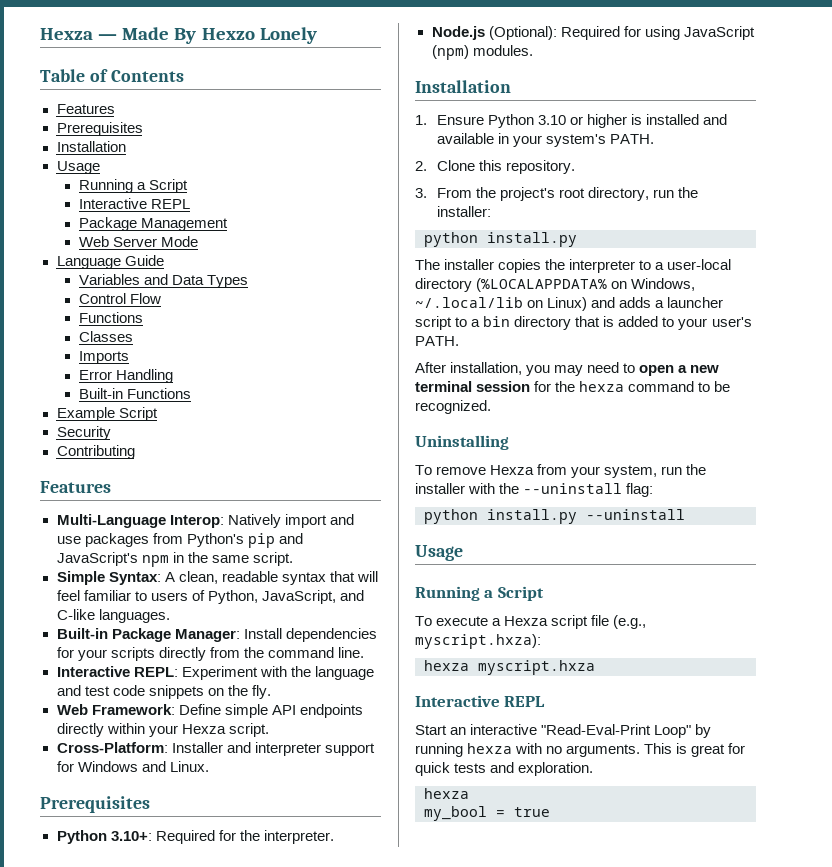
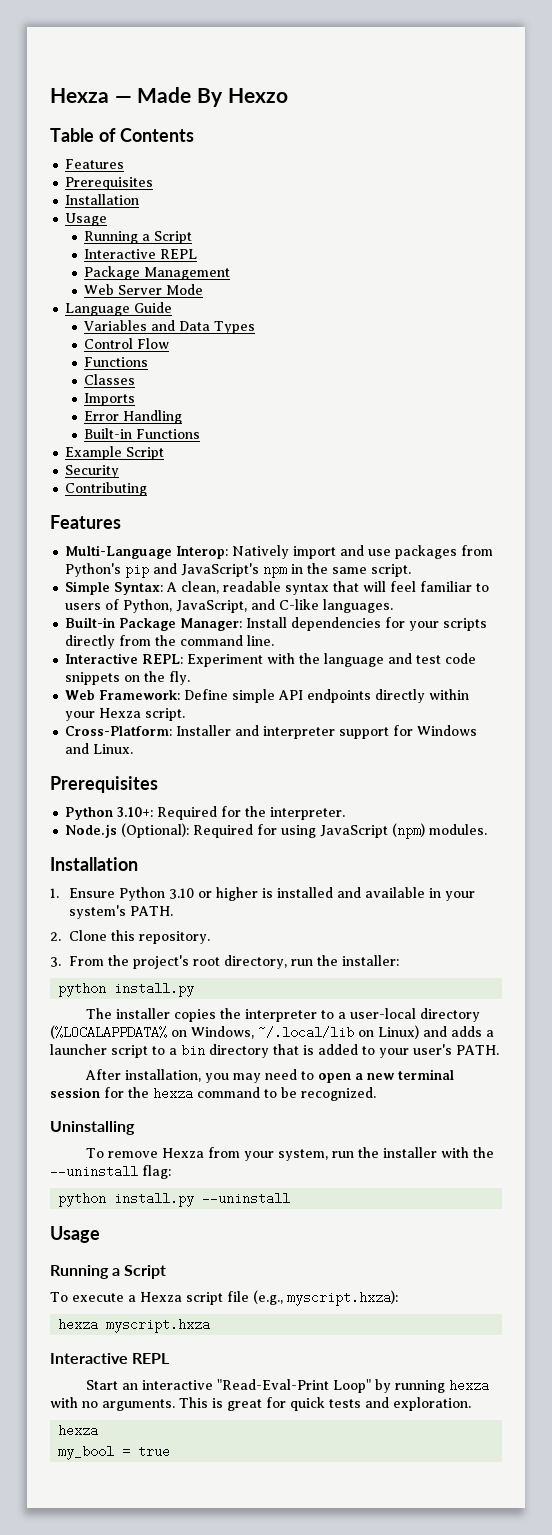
[259,27,317,44] Lonely -> (288, 95) none

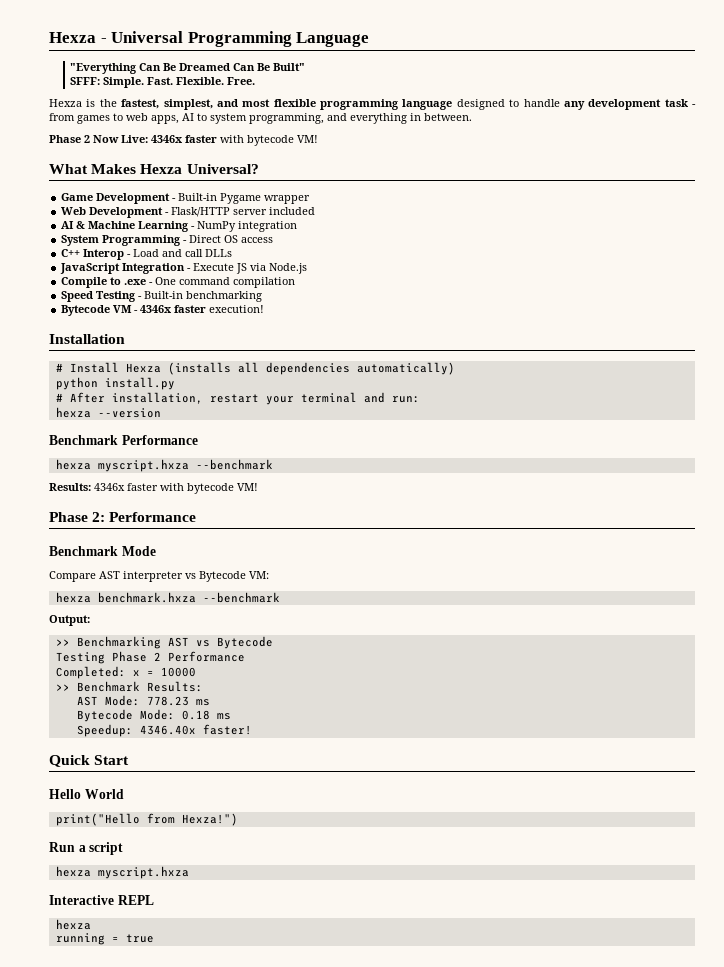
[50,87,288,107] [50,128,194,142] [65,159,125,169] [65,177,154,190] [65,194,140,205] [65,213,108,226] [84,231,193,244] [84,249,198,259] [84,266,231,280] [84,284,204,295] [65,302,173,316] [84,320,256,334] [84,338,170,349] [84,357,149,367] [84,374,136,385] [84,393,136,406] [84,410,183,424] [84,428,201,439] [65,446,165,460] [65,465,120,478] [65,482,148,496] [50,515,121,529] [65,545,494,559] [65,563,412,578] [65,581,490,595] [65,599,394,613] [65,617,488,631] [65,635,275,649] [65,653,477,667] [65,671,191,685] [65,689,470,703] [65,708,186,721] [65,725,478,739] [65,743,134,754] [50,776,158,793] [65,806,346,820] [65,823,488,839] [50,857,138,871] [50,887,476,901] [69,905,174,919] [50,930,211,944] [50,955,400,969] [58,982,195,997] [85,1008,480,1022] [50,1025,494,1039] [50,1044,499,1058] [84,1069,454,1083] [50,1087,376,1101] [50,1121,135,1135] [85,1147,494,1161] [50,1165,171,1179] [58,1192,291,1207] [50,1226,100,1243] [50,1265,167,1279] [50,1290,398,1306] [58,1318,211,1333] [50,1353,171,1364] [85,1379,489,1393] [50,1397,471,1411] Hexza — Made By Hexzo // Table of Contents // Features // Prerequisites // Installation // Usage // Running a Script // Interactive REPL // Package Management // Web Server Mode // Language Guide // Variables and Data Types // Control Flow // Functions // Classes // Imports // Error Handling // Built-in Functions // Example Script // Security // Contributing // Features // Multi-Language Interop: Natively import and use packages from Python's pip and JavaScript's npm in the same script. // Simple Syntax: A clean, readable syntax that will feel familiar to users of Python, JavaScript, and C-like languages. // Built-in Package Manager: Install dependencies for your scripts directly from the command line. // Interactive REPL: Experiment with the language and test code snippets on the fly. // Web Framework: Define simple API endpoints directly within your Hexza script. // Cross-Platform: Installer and interpreter support for Windows and Linux. // Prerequisites // Python 3.10+: Required for the interpreter. // Node.js (Optional): Required for using JavaScript (npm) modules. // Installation // 1. Ensure Python 3.10 or higher is installed and available in your system's PATH. // 2. Clone this repository. // 3. From the project's root directory, run the installer: // python install.py // The installer copies the interpreter to a user-local directory (%LOCALAPPDATA% on Windows, ~/.local/lib on Linux) and adds a launcher script to a bin directory that is added to your user's PATH. // After installation, you may need to open a new terminal session for the hexza command to be recognized. // Uninstalling // To remove Hexza from your system, run the installer with the --uninstall flag: // python install.py --uninstall // Usage // Running a Script // To execute a Hexza script file (e.g., myscript.hxza): // hexza myscript.hxza // Interactive REPL // Start an interactive "Read-Eval-Print Loop" by running hexza with no arguments. This is great for quick tests and exploration. -> [49,31,370,47] [70,63,306,74] [70,77,256,88] [49,99,696,110] [49,113,472,124] [49,135,318,146] [49,164,259,174] [61,193,311,204] [61,207,316,218] [61,221,298,232] [61,235,274,246] [61,249,233,260] [60,263,308,274] [61,277,296,288] [61,291,263,302] [61,305,265,316] [49,334,125,344] [55,362,455,375] [55,377,175,390] [55,392,420,405] [55,407,161,418] [49,435,198,445] [55,459,273,472] [49,483,258,494] [49,512,197,522] [49,546,156,556] [49,571,269,582] [55,592,280,603] [49,615,90,626] [55,636,273,649] [55,651,245,664] [55,666,196,679] [55,681,203,692] [76,695,210,706] [76,709,231,722] [76,724,252,737] [49,755,130,767] [49,789,124,799] [55,813,238,826] [49,842,124,855] [55,866,189,879] [49,895,154,905] Hexza - Universal Programming Language // "Everything Can Be Dreamed Can Be Built" // SFFF: Simple. Fast. Flexible. Free. // Hexza is the fastest, simplest, and most flexible programming language designed to handle any development task - from games to web apps, AI to system programming, and everything in between. // Phase 2 Now Live: 4346x faster with bytecode VM! // What Makes Hexza Universal? // Game Development - Built-in Pygame wrapper // Web Development - Flask/HTTP server included // AI & Machine Learning - NumPy integration // System Programming - Direct OS access // C++ Interop - Load and call DLLs // JavaScript Integration - Execute JS via Node.js // Compile to .exe - One command compilation // Speed Testing - Built-in benchmarking // Bytecode VM - 4346x faster execution! // Installation // # Install Hexza (installs all dependencies automatically) // python install.py // # After installation, restart your terminal and run: // hexza --version // Benchmark Performance // hexza myscript.hxza --benchmark // Results: 4346x faster with bytecode VM! // Phase 2: Performance // Benchmark Mode // Compare AST interpreter vs Bytecode VM: // hexza benchmark.hxza --benchmark // Output: // >> Benchmarking AST vs Bytecode // Testing Phase 2 Performance // Completed: x = 10000 // >> Benchmark Results: // AST Mode: 778.23 ms // Bytecode Mode: 0.18 ms // Speedup: 4346.40x faster! // Quick Start // Hello World // print("Hello from Hexza!") // Run a script // hexza myscript.hxza // Interactive REPL
[58,1445,115,1460] my_bool -> [55,933,105,945] running

